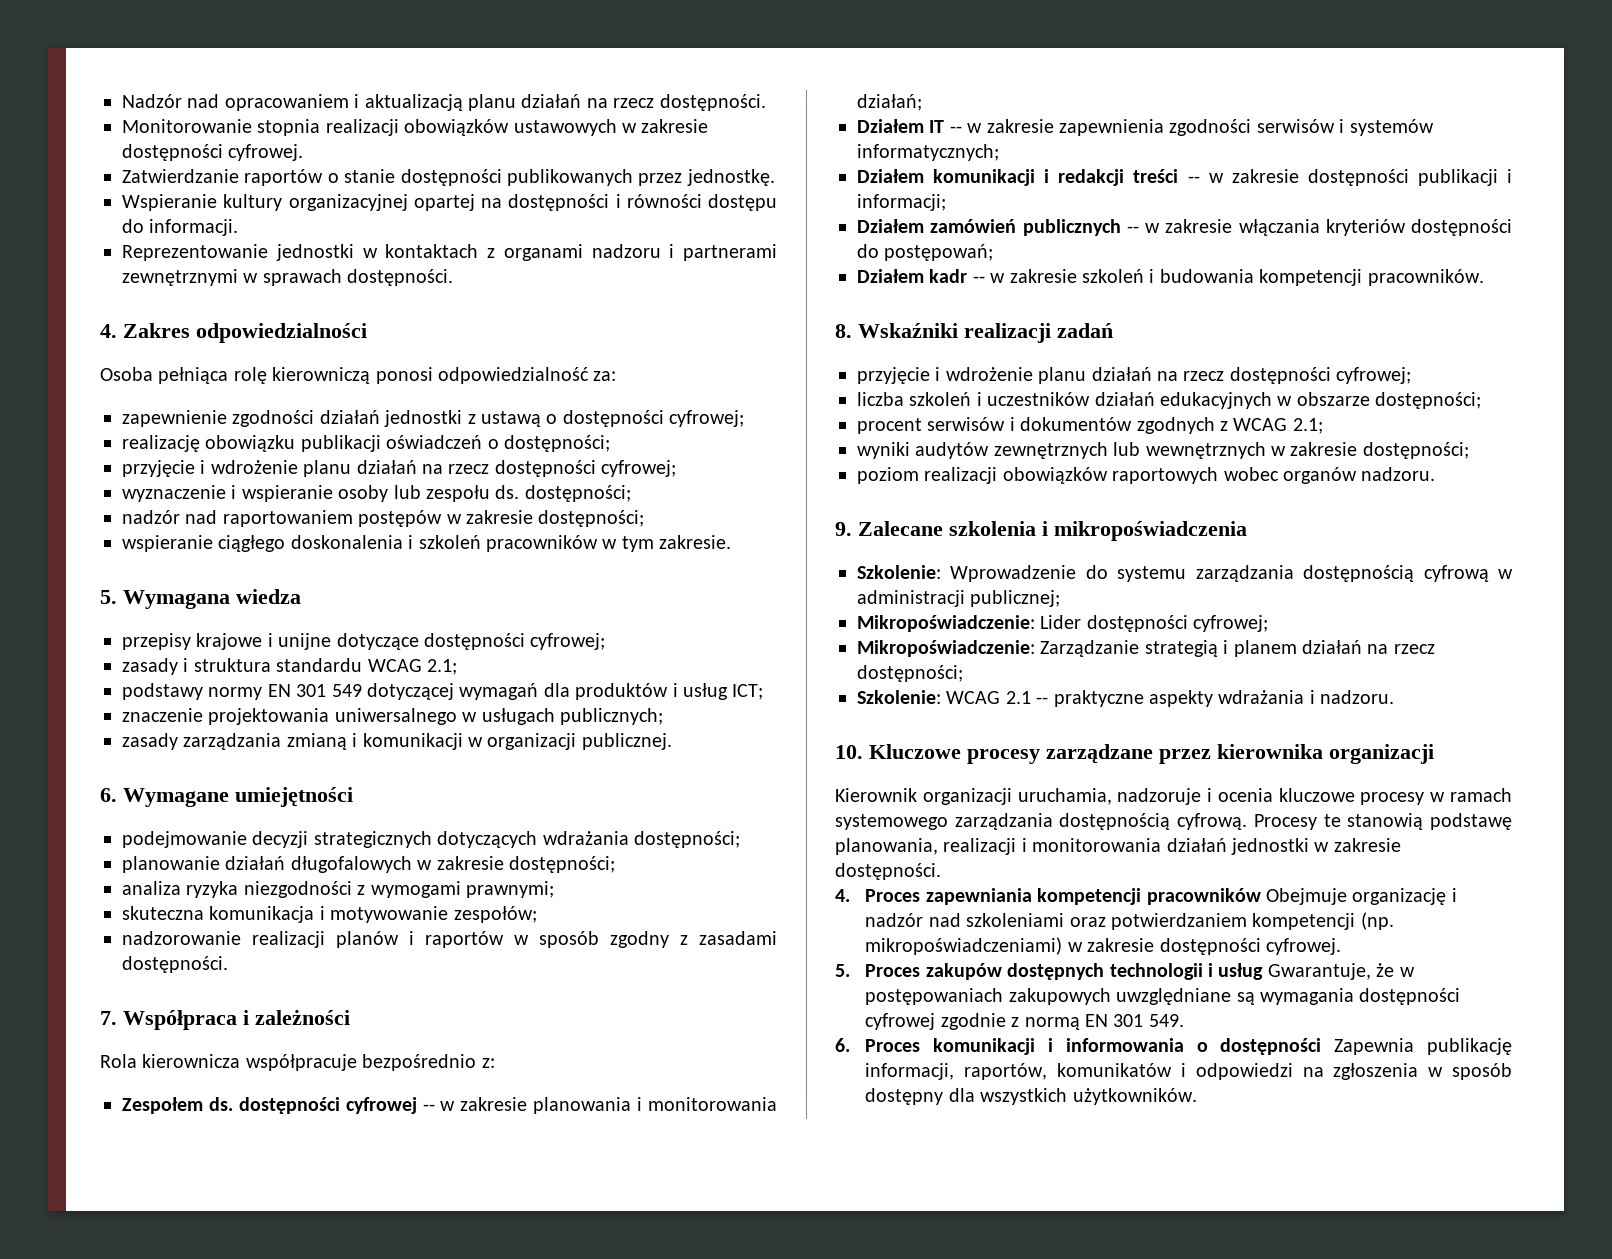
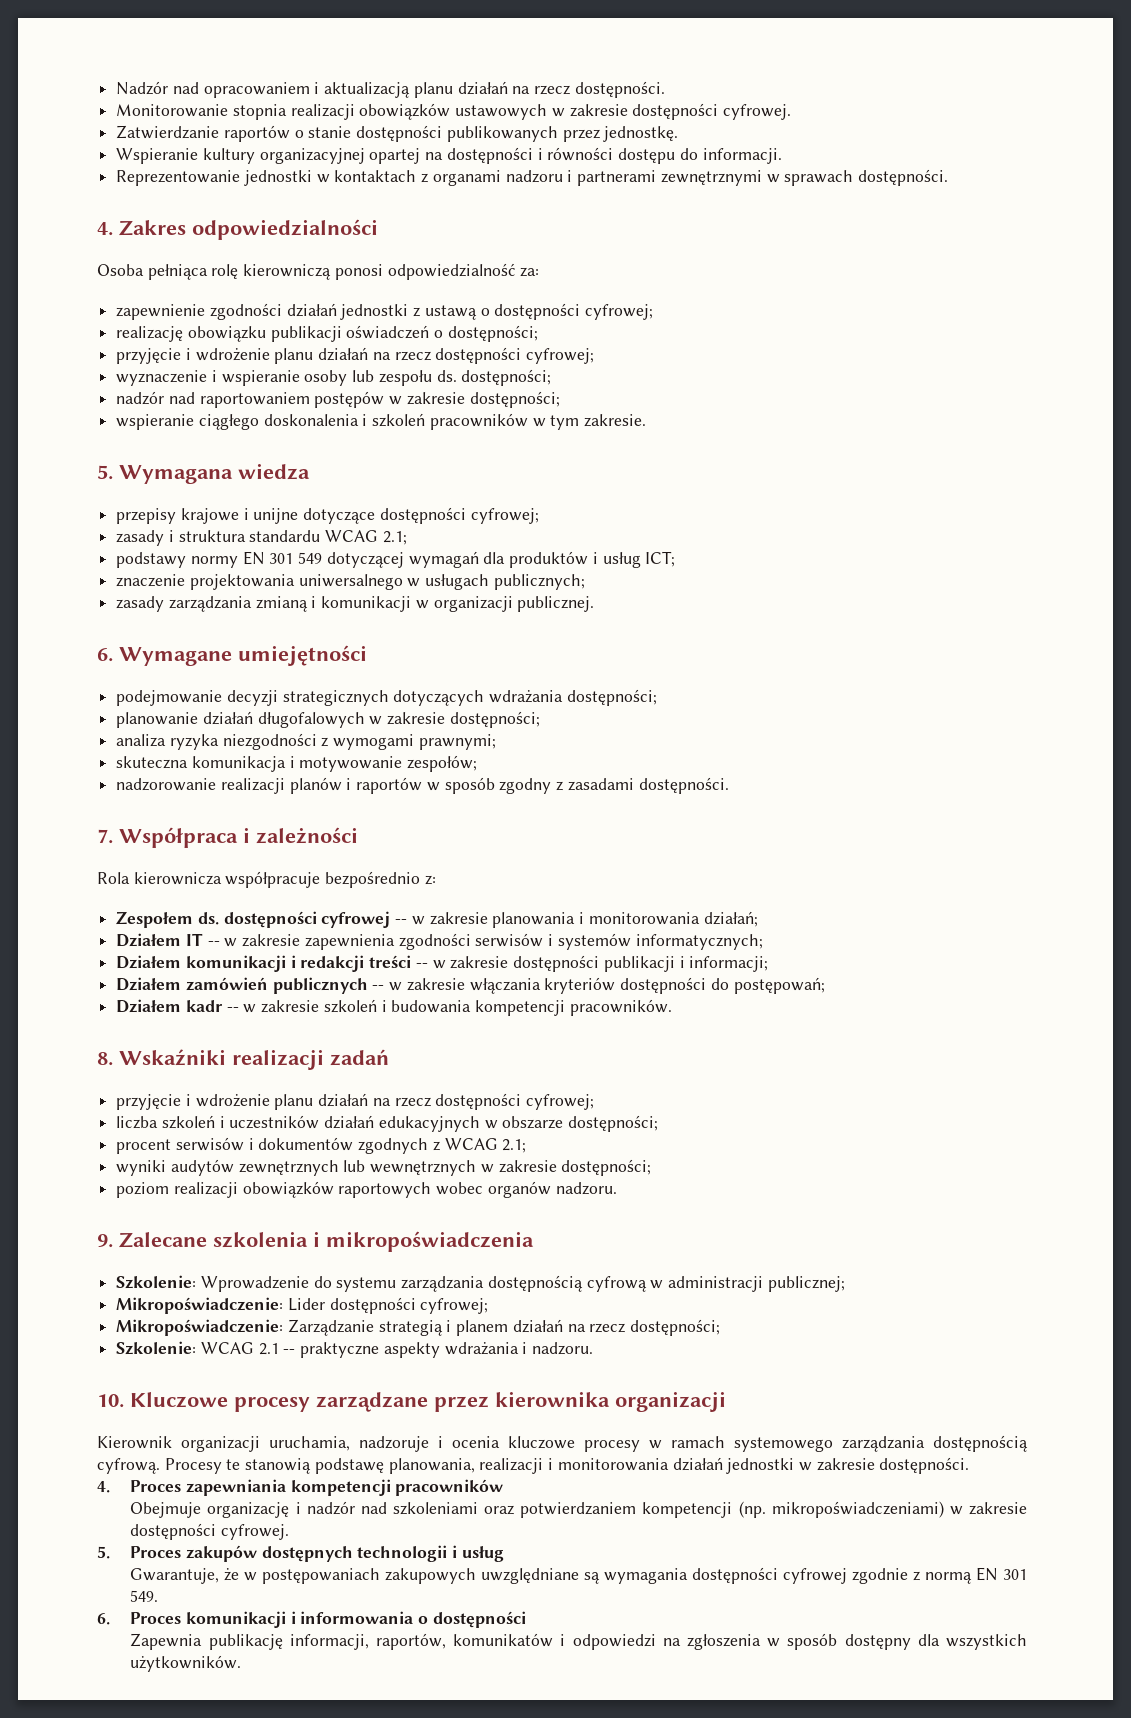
(1261, 896) none -> (504, 1487) //
(1264, 971) none -> (504, 1554) //
(1322, 1046) none -> (526, 1619) //

